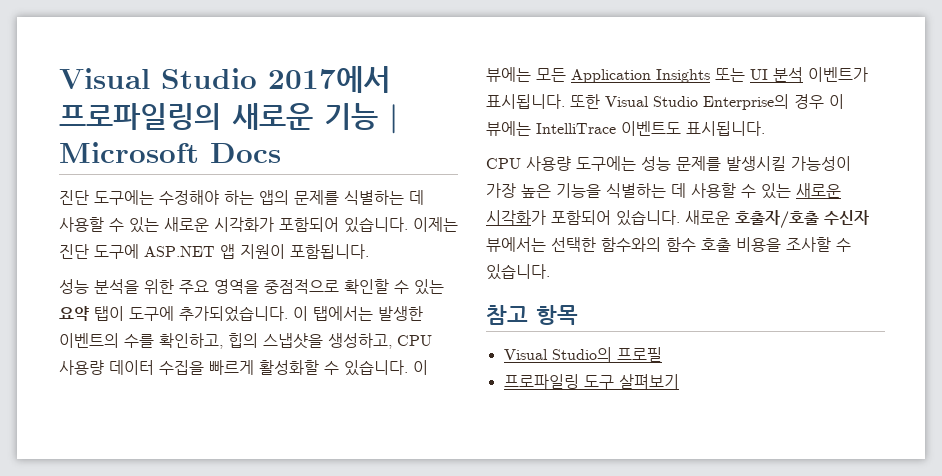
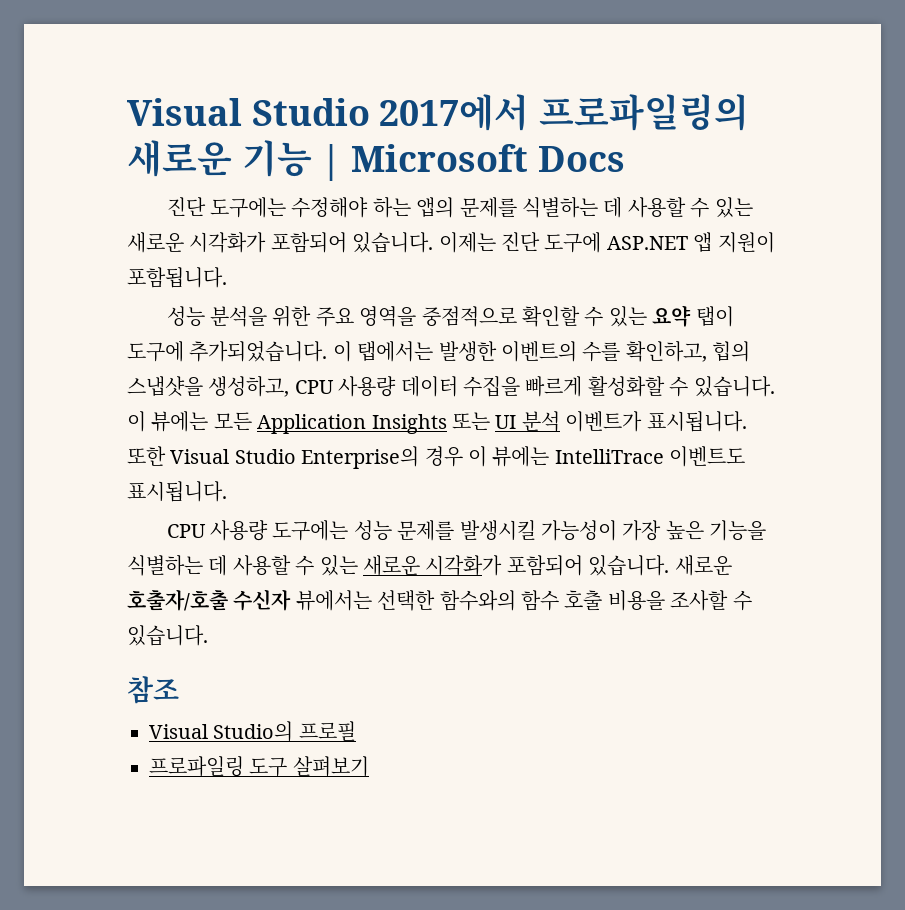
[486,305,578,325] 참고 항목 -> [127,676,179,704] 참조

